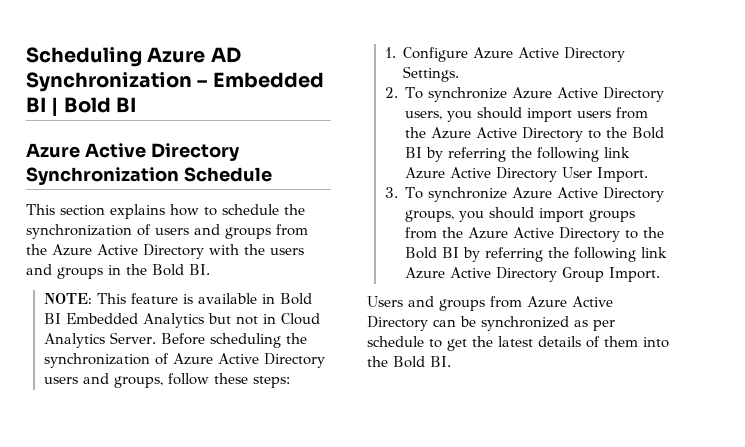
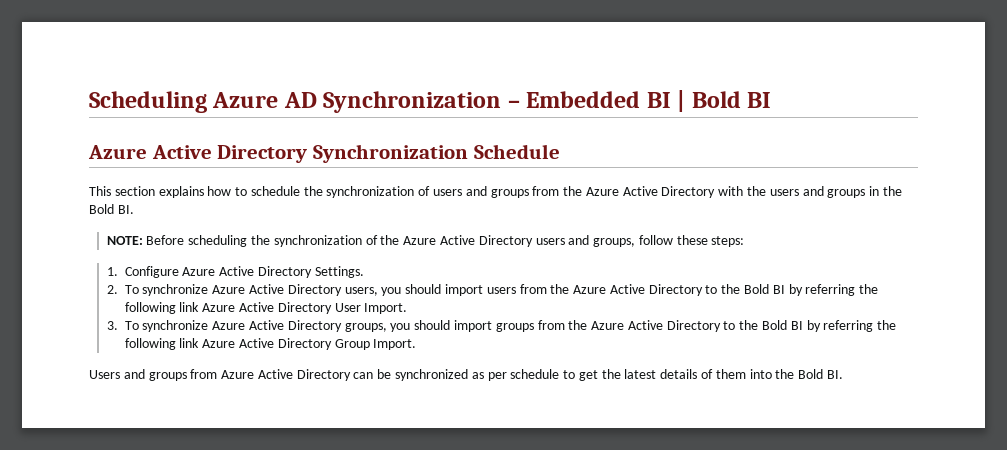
[96,293,312,305] [43,313,320,328] [43,332,156,348] This feature is available in Bold BI Embedded Analytics but not in Cloud Analytics Server. -> (143, 240) none
(169, 359) none -> [380,235,400,245] the

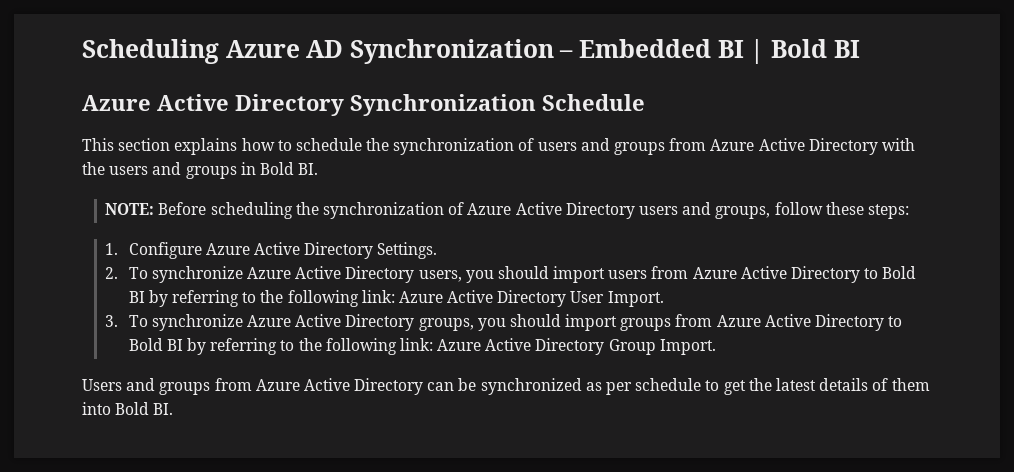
[563,186,583,196] the -> (707, 144) none
[882,186,902,196] the -> (256, 168) none
[380,235,400,245] the -> (465, 208) none
[550,284,879,296] [124,302,200,314] the Azure Active Directory to the Bold BI by referring the following link -> [692,266,917,283] [128,290,395,307] Azure Active Directory to Bold BI by referring to the following link:
[568,320,897,332] [124,338,200,350] the Azure Active Directory to the Bold BI by referring the following link -> [716,314,903,331] [128,338,433,355] Azure Active Directory to Bold BI by referring to the following link:
[775,369,795,379] the -> (111, 408) none

